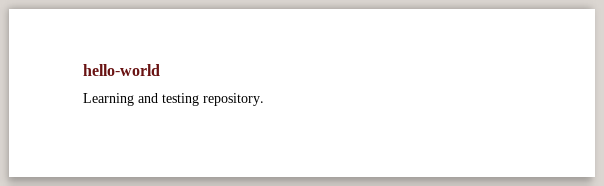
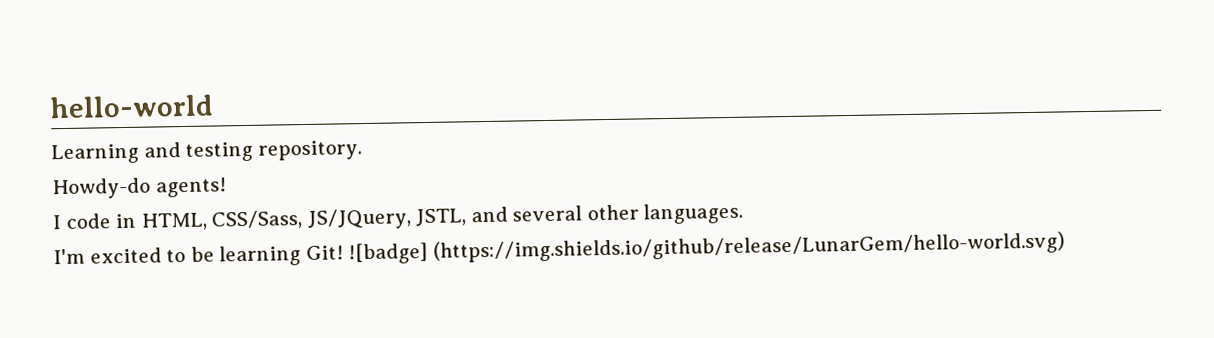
(264, 99) none -> [52,177,227,200] [52,202,744,231] [53,231,1065,267] // Howdy-do agents! // I code in HTML, CSS/Sass, JS/JQuery, JSTL, and several other languages. // I'm excited to be learning Git! ![badge] (https://img.shields.io/github/release/LunarGem/hello-world.svg)

